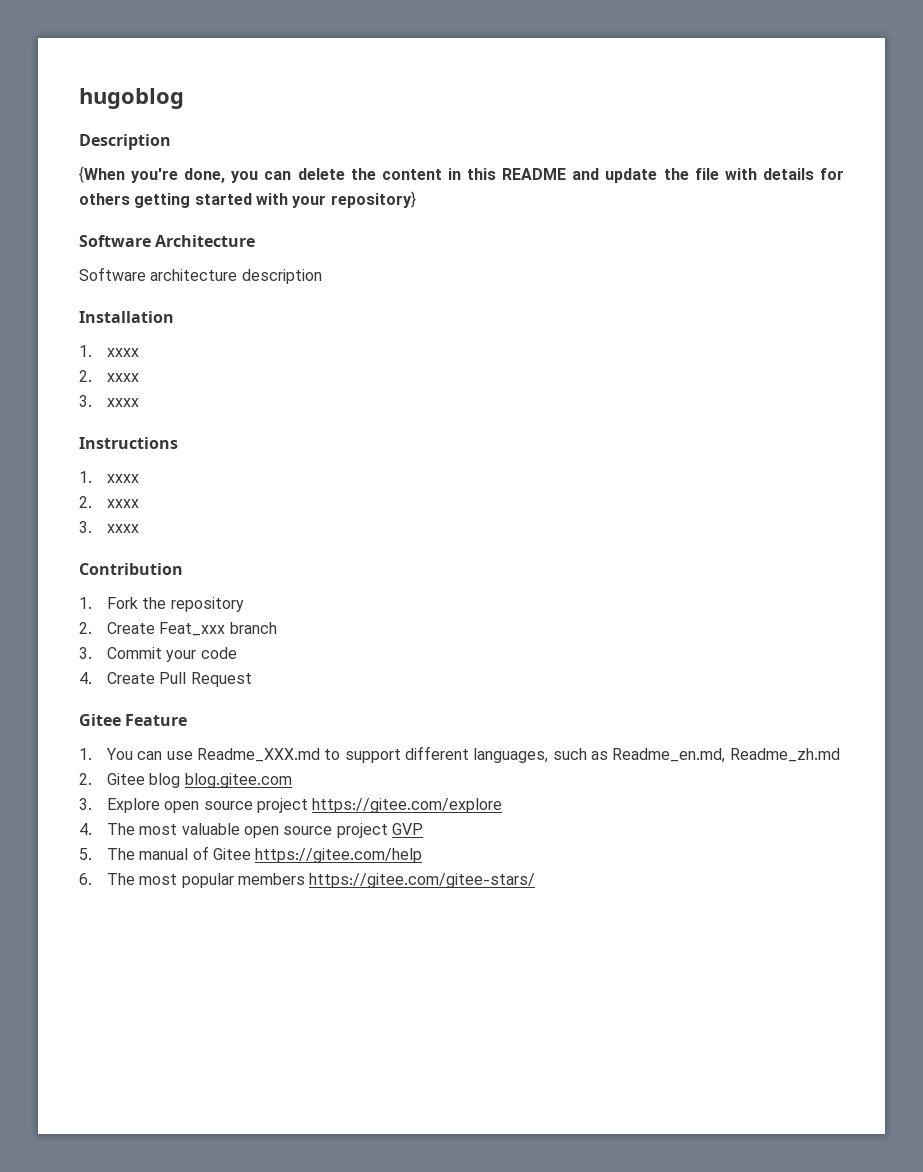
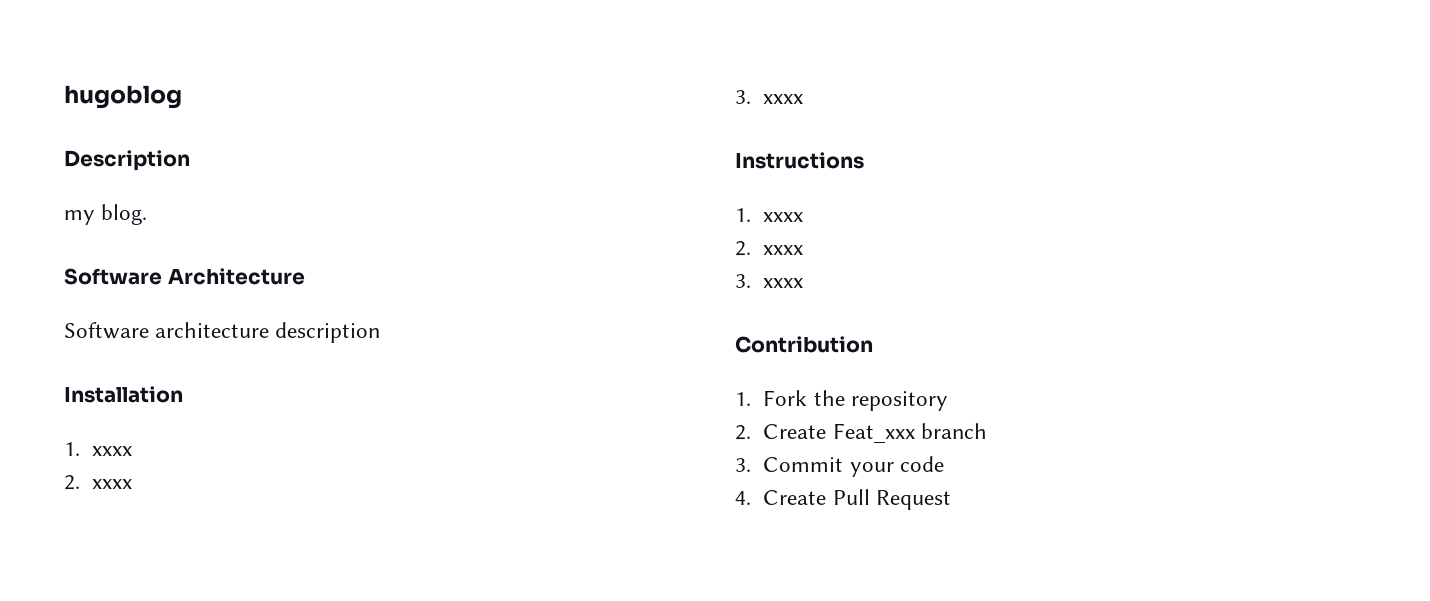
[79,166,845,183] [79,191,416,208] {When you're done, you can delete the content in this README and update the file with details for others getting started with your repository} -> [64,204,148,225] my blog.
[79,714,188,726] [79,746,840,763] [79,773,292,788] [79,798,503,813] [79,823,423,838] [79,846,423,863] [79,873,536,888] // Gitee Feature // 1. You can use Readme_XXX.md to support different languages, such as Readme_en.md, Readme_zh.md // 2. Gitee blog blog.gitee.com // 3. Explore open source project https://gitee.com/explore // 4. The most valuable open source project GVP // 5. The manual of Gitee https://gitee.com/help // 6. The most popular members https://gitee.com/gitee-stars/ -> (951, 500) none

